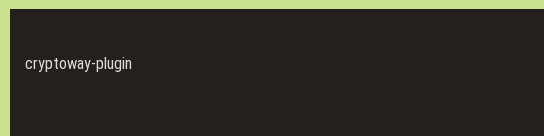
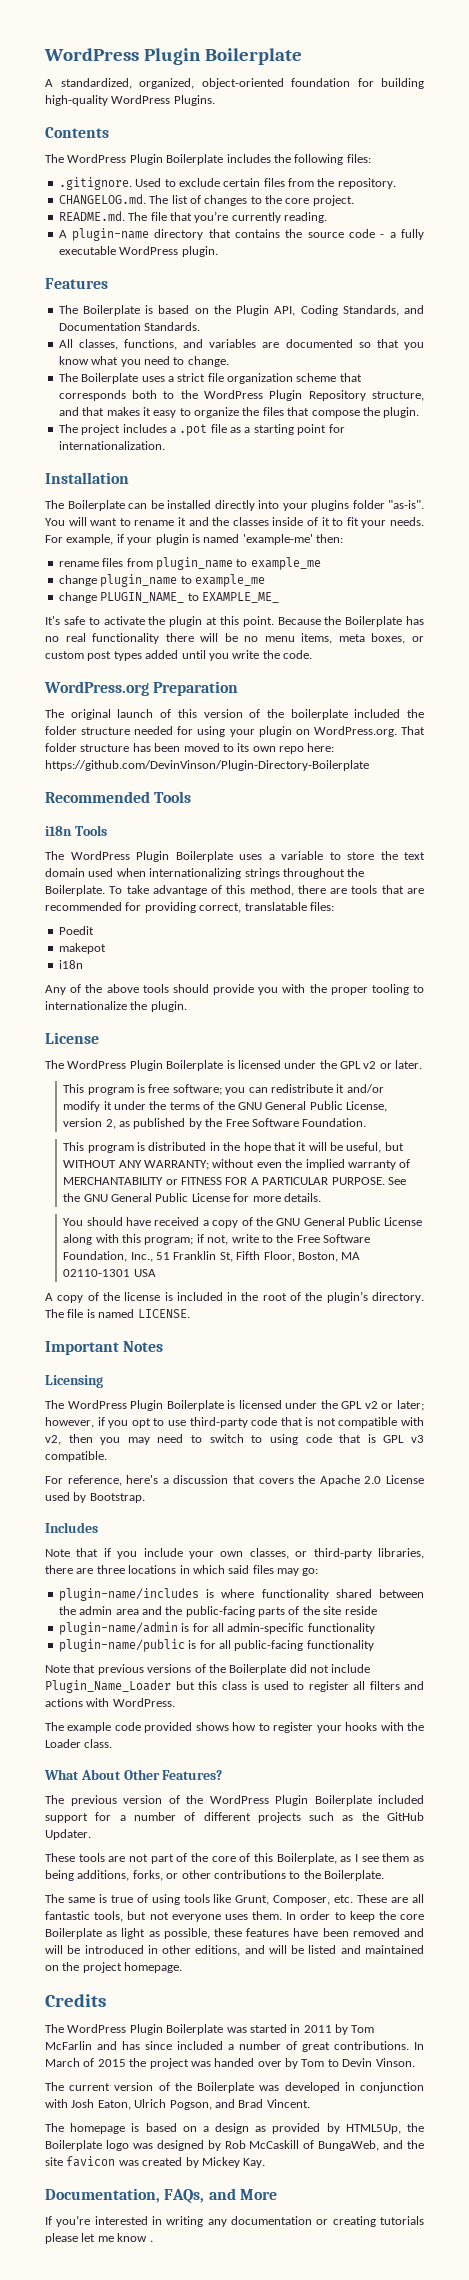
[25,57,132,72] cryptoway-plugin -> [44,48,302,65] [45,78,424,89] [45,95,215,106] [45,127,109,138] [45,154,371,165] [58,177,396,190] [58,194,354,206] [58,211,327,223] [58,228,424,241] [58,246,218,257] [45,278,108,289] [58,305,424,316] [58,322,201,331] [58,339,425,350] [58,356,229,367] [58,373,362,384] [58,390,424,401] [58,407,420,418] [58,424,345,436] [58,441,165,450] [45,472,129,484] [45,500,424,511] [45,517,425,528] [45,534,343,545] [58,557,321,570] [58,574,265,587] [58,592,279,603] [45,616,424,627] [45,633,424,644] [45,650,312,661] [44,681,239,696] [45,709,424,720] [45,726,425,737] [45,743,335,754] [45,760,369,771] [45,791,192,803] [45,825,107,836] [45,851,425,862] [45,868,365,879] [45,885,424,896] [45,902,334,913] [58,926,94,935] [58,943,106,954] [58,960,83,969] [45,984,425,995] [45,1001,187,1012] [45,1032,99,1044] [45,1060,423,1071] [63,1084,384,1095] [63,1101,388,1112] [63,1118,367,1129] [63,1142,404,1153] [63,1159,411,1170] [63,1177,406,1185] [63,1193,321,1202] [63,1217,423,1228] [63,1234,371,1245] [63,1251,361,1262] [63,1269,156,1277] [45,1291,425,1303] [45,1309,190,1318] [45,1341,164,1355] [45,1375,103,1388] [45,1400,425,1411] [45,1417,424,1428] [45,1434,425,1445] [45,1451,107,1462] [45,1475,424,1486] [45,1492,145,1503] [45,1522,98,1533] [45,1548,424,1559] [45,1565,319,1576] [58,1588,424,1601] [58,1606,377,1617] [58,1622,375,1635] [58,1639,374,1652] [45,1664,371,1675] [45,1680,424,1693] [45,1698,175,1707] [45,1722,424,1733] [45,1739,113,1748] [44,1769,223,1780] [45,1795,424,1806] [45,1812,425,1823] [45,1829,91,1840] [45,1853,425,1864] [45,1870,384,1881] [45,1894,424,1905] [45,1911,425,1922] [45,1928,424,1939] [45,1945,424,1956] [45,1962,183,1973] [45,1994,106,2007] [45,2024,375,2035] [45,2041,424,2052] [45,2058,415,2069] [45,2082,425,2093] [45,2099,310,2110] [45,2123,425,2134] [45,2140,424,2151] [45,2156,266,2168] [45,2188,277,2203] [45,2215,424,2227] [45,2233,153,2244] WordPress Plugin Boilerplate // A standardized, organized, object-oriented foundation for building high-quality WordPress Plugins. // Contents // The WordPress Plugin Boilerplate includes the following files: // .gitignore. Used to exclude certain files from the repository. // CHANGELOG.md. The list of changes to the core project. // README.md. The file that you’re currently reading. // A plugin-name directory that contains the source code - a fully executable WordPress plugin. // Features // The Boilerplate is based on the Plugin API, Coding Standards, and Documentation Standards. // All classes, functions, and variables are documented so that you know what you need to change. // The Boilerplate uses a strict file organization scheme that corresponds both to the WordPress Plugin Repository structure, and that makes it easy to organize the files that compose the plugin. // The project includes a .pot file as a starting point for internationalization. // Installation // The Boilerplate can be installed directly into your plugins folder "as-is". You will want to rename it and the classes inside of it to fit your needs. For example, if your plugin is named 'example-me' then: // rename files from plugin_name to example_me // change plugin_name to example_me // change PLUGIN_NAME_ to EXAMPLE_ME_ // It's safe to activate the plugin at this point. Because the Boilerplate has no real functionality there will be no menu items, meta boxes, or custom post types added until you write the code. // WordPress.org Preparation // The original launch of this version of the boilerplate included the folder structure needed for using your plugin on WordPress.org. That folder structure has been moved to its own repo here: https://github.com/DevinVinson/Plugin-Directory-Boilerplate // Recommended Tools // i18n Tools // The WordPress Plugin Boilerplate uses a variable to store the text domain used when internationalizing strings throughout the Boilerplate. To take advantage of this method, there are tools that are recommended for providing correct, translatable files: // Poedit // makepot // i18n // Any of the above tools should provide you with the proper tooling to internationalize the plugin. // License // The WordPress Plugin Boilerplate is licensed under the GPL v2 or later. // This program is free software; you can redistribute it and/or modify it under the terms of the GNU General Public License, version 2, as published by the Free Software Foundation. // This program is distributed in the hope that it will be useful, but WITHOUT ANY WARRANTY; without even the implied warranty of MERCHANTABILITY or FITNESS FOR A PARTICULAR PURPOSE. See the GNU General Public License for more details. // You should have received a copy of the GNU General Public License along with this program; if not, write to the Free Software Foundation, Inc., 51 Franklin St, Fifth Floor, Boston, MA 02110-1301 USA // A copy of the license is included in the root of the plugin’s directory. The file is named LICENSE. // Important Notes // Licensing // The WordPress Plugin Boilerplate is licensed under the GPL v2 or later; however, if you opt to use third-party code that is not compatible with v2, then you may need to switch to using code that is GPL v3 compatible. // For reference, here's a discussion that covers the Apache 2.0 License used by Bootstrap. // Includes // Note that if you include your own classes, or third-party libraries, there are three locations in which said files may go: // plugin-name/includes is where functionality shared between the admin area and the public-facing parts of the site reside // plugin-name/admin is for all admin-specific functionality // plugin-name/public is for all public-facing functionality // Note that previous versions of the Boilerplate did not include Plugin_Name_Loader but this class is used to register all filters and actions with WordPress. // The example code provided shows how to register your hooks with the Loader class. // What About Other Features? // The previous version of the WordPress Plugin Boilerplate included support for a number of different projects such as the GitHub Updater. // These tools are not part of the core of this Boilerplate, as I see them as being additions, forks, or other contributions to the Boilerplate. // The same is true of using tools like Grunt, Composer, etc. These are all fantastic tools, but not everyone uses them. In order to keep the core Boilerplate as light as possible, these features have been removed and will be introduced in other editions, and will be listed and maintained on the project homepage. // Credits // The WordPress Plugin Boilerplate was started in 2011 by Tom McFarlin and has since included a number of great contributions. In March of 2015 the project was handed over by Tom to Devin Vinson. // The current version of the Boilerplate was developed in conjunction with Josh Eaton, Ulrich Pogson, and Brad Vincent. // The homepage is based on a design as provided by HTML5Up, the Boilerplate logo was designed by Rob McCaskill of BungaWeb, and the site favicon was created by Mickey Kay. // Documentation, FAQs, and More // If you’re interested in writing any documentation or creating tutorials please let me know .

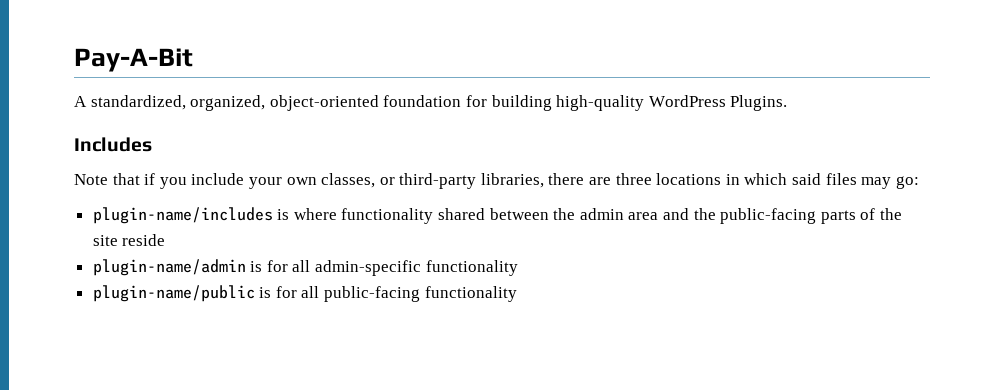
[44,48,302,65] WordPress Plugin Boilerplate -> [74,48,193,72] Pay-A-Bit
[45,127,109,138] [45,154,371,165] [58,177,396,190] [58,194,354,206] [58,211,327,223] [58,228,424,241] [58,246,218,257] [45,278,108,289] [58,305,424,316] [58,322,201,331] [58,339,425,350] [58,356,229,367] [58,373,362,384] [58,390,424,401] [58,407,420,418] [58,424,345,436] [58,441,165,450] [45,472,129,484] [45,500,424,511] [45,517,425,528] [45,534,343,545] [58,557,321,570] [58,574,265,587] [58,592,279,603] [45,616,424,627] [45,633,424,644] [45,650,312,661] [44,681,239,696] [45,709,424,720] [45,726,425,737] [45,743,335,754] [45,760,369,771] [45,791,192,803] [45,825,107,836] [45,851,425,862] [45,868,365,879] [45,885,424,896] [45,902,334,913] [58,926,94,935] [58,943,106,954] [58,960,83,969] [45,984,425,995] [45,1001,187,1012] [45,1032,99,1044] [45,1060,423,1071] [63,1084,384,1095] [63,1101,388,1112] [63,1118,367,1129] [63,1142,404,1153] [63,1159,411,1170] [63,1177,406,1185] [63,1193,321,1202] [63,1217,423,1228] [63,1234,371,1245] [63,1251,361,1262] [63,1269,156,1277] [45,1291,425,1303] [45,1309,190,1318] [45,1341,164,1355] [45,1375,103,1388] [45,1400,425,1411] [45,1417,424,1428] [45,1434,425,1445] [45,1451,107,1462] [45,1475,424,1486] [45,1492,145,1503] // Contents // The WordPress Plugin Boilerplate includes the following files: // .gitignore. Used to exclude certain files from the repository. // CHANGELOG.md. The list of changes to the core project. // README.md. The file that you’re currently reading. // A plugin-name directory that contains the source code - a fully executable WordPress plugin. // Features // The Boilerplate is based on the Plugin API, Coding Standards, and Documentation Standards. // All classes, functions, and variables are documented so that you know what you need to change. // The Boilerplate uses a strict file organization scheme that corresponds both to the WordPress Plugin Repository structure, and that makes it easy to organize the files that compose the plugin. // The project includes a .pot file as a starting point for internationalization. // Installation // The Boilerplate can be installed directly into your plugins folder "as-is". You will want to rename it and the classes inside of it to fit your needs. For example, if your plugin is named 'example-me' then: // rename files from plugin_name to example_me // change plugin_name to example_me // change PLUGIN_NAME_ to EXAMPLE_ME_ // It's safe to activate the plugin at this point. Because the Boilerplate has no real functionality there will be no menu items, meta boxes, or custom post types added until you write the code. // WordPress.org Preparation // The original launch of this version of the boilerplate included the folder structure needed for using your plugin on WordPress.org. That folder structure has been moved to its own repo here: https://github.com/DevinVinson/Plugin-Directory-Boilerplate // Recommended Tools // i18n Tools // The WordPress Plugin Boilerplate uses a variable to store the text domain used when internationalizing strings throughout the Boilerplate. To take advantage of this method, there are tools that are recommended for providing correct, translatable files: // Poedit // makepot // i18n // Any of the above tools should provide you with the proper tooling to internationalize the plugin. // License // The WordPress Plugin Boilerplate is licensed under the GPL v2 or later. // This program is free software; you can redistribute it and/or modify it under the terms of the GNU General Public License, version 2, as published by the Free Software Foundation. // This program is distributed in the hope that it will be useful, but WITHOUT ANY WARRANTY; without even the implied warranty of MERCHANTABILITY or FITNESS FOR A PARTICULAR PURPOSE. See the GNU General Public License for more details. // You should have received a copy of the GNU General Public License along with this program; if not, write to the Free Software Foundation, Inc., 51 Franklin St, Fifth Floor, Boston, MA 02110-1301 USA // A copy of the license is included in the root of the plugin’s directory. The file is named LICENSE. // Important Notes // Licensing // The WordPress Plugin Boilerplate is licensed under the GPL v2 or later; however, if you opt to use third-party code that is not compatible with v2, then you may need to switch to using code that is GPL v3 compatible. // For reference, here's a discussion that covers the Apache 2.0 License used by Bootstrap. -> (788, 103) none
[45,1664,371,1675] [45,1680,424,1693] [45,1698,175,1707] [45,1722,424,1733] [45,1739,113,1748] [44,1769,223,1780] [45,1795,424,1806] [45,1812,425,1823] [45,1829,91,1840] [45,1853,425,1864] [45,1870,384,1881] [45,1894,424,1905] [45,1911,425,1922] [45,1928,424,1939] [45,1945,424,1956] [45,1962,183,1973] [45,1994,106,2007] [45,2024,375,2035] [45,2041,424,2052] [45,2058,415,2069] [45,2082,425,2093] [45,2099,310,2110] [45,2123,425,2134] [45,2140,424,2151] [45,2156,266,2168] [45,2188,277,2203] [45,2215,424,2227] [45,2233,153,2244] // Note that previous versions of the Boilerplate did not include Plugin_Name_Loader but this class is used to register all filters and actions with WordPress. // The example code provided shows how to register your hooks with the Loader class. // What About Other Features? // The previous version of the WordPress Plugin Boilerplate included support for a number of different projects such as the GitHub Updater. // These tools are not part of the core of this Boilerplate, as I see them as being additions, forks, or other contributions to the Boilerplate. // The same is true of using tools like Grunt, Composer, etc. These are all fantastic tools, but not everyone uses them. In order to keep the core Boilerplate as light as possible, these features have been removed and will be introduced in other editions, and will be listed and maintained on the project homepage. // Credits // The WordPress Plugin Boilerplate was started in 2011 by Tom McFarlin and has since included a number of great contributions. In March of 2015 the project was handed over by Tom to Devin Vinson. // The current version of the Boilerplate was developed in conjunction with Josh Eaton, Ulrich Pogson, and Brad Vincent. // The homepage is based on a design as provided by HTML5Up, the Boilerplate logo was designed by Rob McCaskill of BungaWeb, and the site favicon was created by Mickey Kay. // Documentation, FAQs, and More // If you’re interested in writing any documentation or creating tutorials please let me know . -> (517, 294) none

